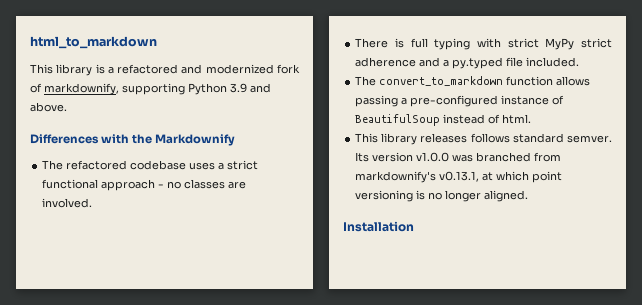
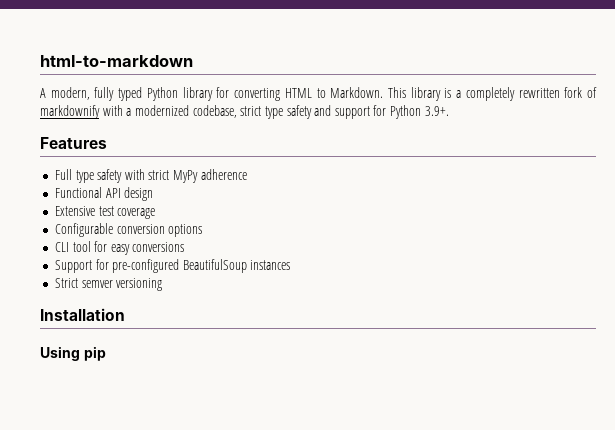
[30,36,157,49] [30,64,300,76] [30,83,271,95] [30,102,67,112] [30,134,236,146] [42,160,259,170] [42,179,247,191] [42,198,93,208] [355,38,471,50] html_to_markdown // This library is a refactored and modernized fork of markdownify, supporting Python 3.9 and above. // Differences with the Markdownify // The refactored codebase uses a strict functional approach - no classes are involved. // There is full typing -> [40,55,193,67] [40,87,597,101] [40,105,449,119] [40,137,107,149] [54,169,123,183] html-to-markdown // A modern, fully typed Python library for converting HTML to Markdown. This library is a completely rewritten fork of markdownify with a modernized codebase, strict type safety and support for Python 3.9+. // Features // Full type safety
[581,38,612,48] strict -> (199, 176) none
[419,57,580,69] [355,76,591,86] [355,95,565,107] [355,114,532,126] [355,133,612,145] [355,152,562,162] [355,171,563,183] [355,190,529,202] and a py.typed file included. // The convert_to_markdown function allows passing a pre-configured instance of BeautifulSoup instead of html. // This library releases follows standard semver. Its version v1.0.0 was branched from markdownify's v0.13.1, at which point versioning is no longer aligned. -> [54,187,154,201] [54,206,156,219] [54,223,203,237] [54,241,185,255] [54,259,291,273] [54,278,163,291] // Functional API design // Extensive test coverage // Configurable conversion options // CLI tool for easy conversions // Support for pre-configured BeautifulSoup instances // Strict semver versioning
(414, 226) none -> [40,346,106,361] // Using pip

